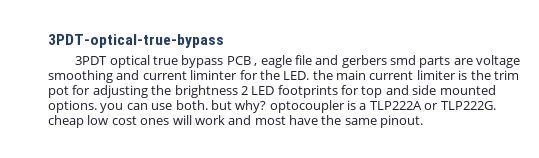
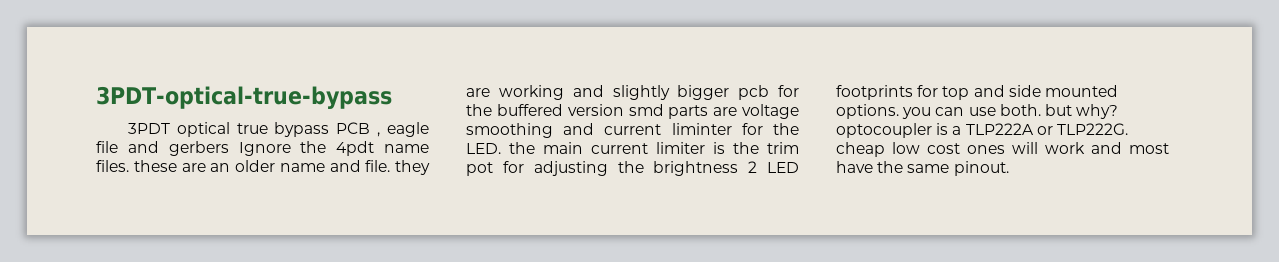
(387, 61) none -> [238,141,429,156] [96,160,430,175] [466,85,799,100] [466,104,624,116] Ignore the 4pdt name files. these are an older name and file. they are working and slightly bigger pcb for the buffered version

